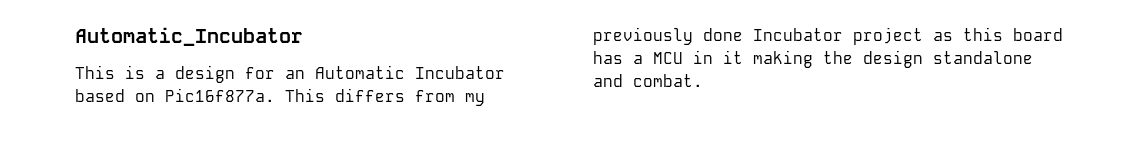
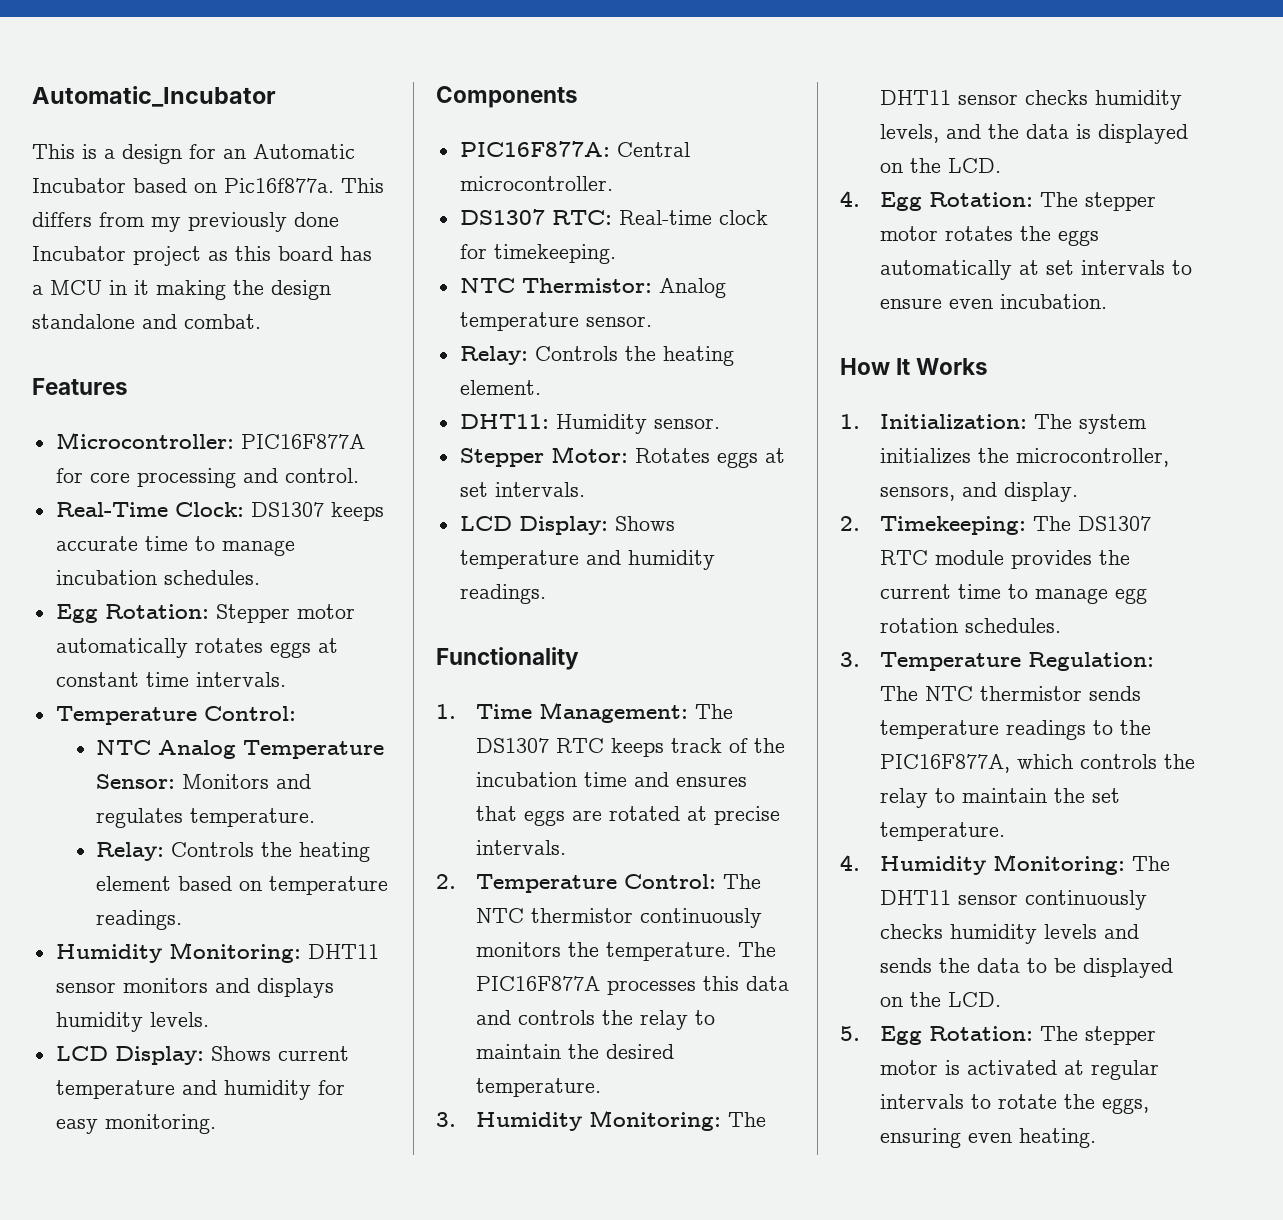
(703, 80) none -> [32,378,128,395] [55,432,365,449] [55,468,359,488] [55,502,384,521] [55,536,295,556] [55,570,260,585] [55,604,355,623] [55,638,338,658] [55,672,286,687] [55,706,296,725] [95,740,384,759] [95,774,311,789] [95,808,315,828] [95,842,370,862] [95,876,388,895] [95,910,182,930] [55,942,379,963] [55,978,334,998] [55,1012,209,1032] [55,1046,349,1065] [55,1080,345,1100] [55,1114,216,1134] [436,86,578,108] [459,141,690,157] [459,176,613,191] [459,209,768,225] [459,244,616,264] [459,278,726,298] [459,312,652,331] [459,346,734,366] [459,380,541,395] [459,414,720,434] [459,446,785,468] [459,482,585,497] [459,516,675,535] [459,550,715,570] [459,584,546,604] [436,647,579,670] [436,702,734,723] [476,738,786,757] [476,772,748,787] [476,806,781,826] [476,840,567,855] [436,874,762,893] [476,908,763,928] [476,942,777,961] [476,976,790,995] [476,1010,716,1030] [476,1044,675,1059] [476,1078,602,1097] [436,1110,767,1131] [880,90,1183,110] [880,124,1189,144] [880,158,1002,173] [840,191,1157,211] [880,226,1100,246] [880,260,1193,280] [880,294,1108,309] [840,358,989,375] [840,414,1148,434] [880,448,1170,467] [880,482,1079,502] [840,516,1152,535] [880,550,1131,569] [880,584,1148,604] [880,618,1062,633] [840,652,1155,671] [880,686,1142,701] [880,720,1152,740] [880,754,1196,773] [880,788,1121,808] [880,822,1006,841] [840,854,1171,875] [880,890,1148,910] [880,924,1140,944] [880,958,1174,978] [880,992,1002,1007] [840,1026,1157,1045] [880,1060,1160,1080] [880,1094,1150,1114] [880,1128,1097,1148] // Features // Microcontroller: PIC16F877A for core processing and control. // Real-Time Clock: DS1307 keeps accurate time to manage incubation schedules. // Egg Rotation: Stepper motor automatically rotates eggs at constant time intervals. // Temperature Control: // NTC Analog Temperature Sensor: Monitors and regulates temperature. // Relay: Controls the heating element based on temperature readings. // Humidity Monitoring: DHT11 sensor monitors and displays humidity levels. // LCD Display: Shows current temperature and humidity for easy monitoring. // Components // PIC16F877A: Central microcontroller. // DS1307 RTC: Real-time clock for timekeeping. // NTC Thermistor: Analog temperature sensor. // Relay: Controls the heating element. // DHT11: Humidity sensor. // Stepper Motor: Rotates eggs at set intervals. // LCD Display: Shows temperature and humidity readings. // Functionality // 1. Time Management: The DS1307 RTC keeps track of the incubation time and ensures that eggs are rotated at precise intervals. // 2. Temperature Control: The NTC thermistor continuously monitors the temperature. The PIC16F877A processes this data and controls the relay to maintain the desired temperature. // 3. Humidity Monitoring: The DHT11 sensor checks humidity levels, and the data is displayed on the LCD. // 4. Egg Rotation: The stepper motor rotates the eggs automatically at set intervals to ensure even incubation. // How It Works // 1. Initialization: The system initializes the microcontroller, sensors, and display. // 2. Timekeeping: The DS1307 RTC module provides the current time to manage egg rotation schedules. // 3. Temperature Regulation: The NTC thermistor sends temperature readings to the PIC16F877A, which controls the relay to maintain the set temperature. // 4. Humidity Monitoring: The DHT11 sensor continuously checks humidity levels and sends the data to be displayed on the LCD. // 5. Egg Rotation: The stepper motor is activated at regular intervals to rotate the eggs, ensuring even heating.

